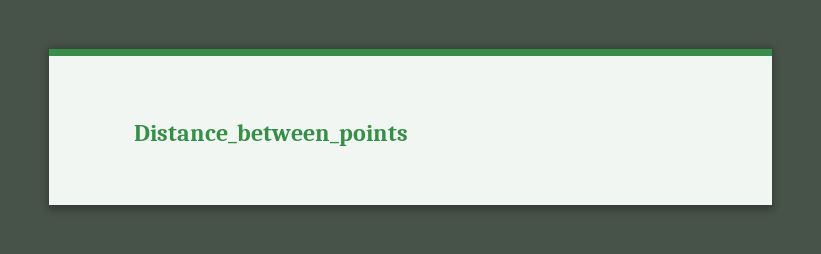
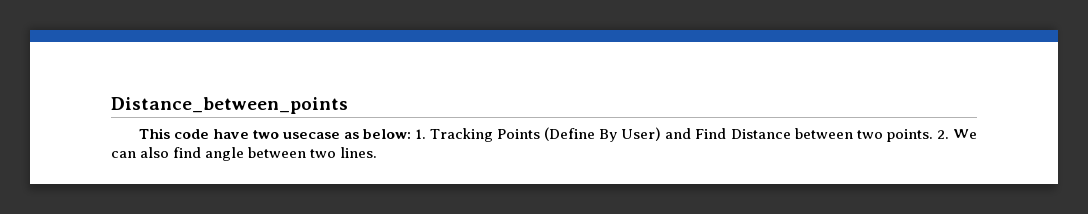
(408, 135) none -> [138,127,977,142] [111,147,378,161] // This code have two usecase as below: 1. Tracking Points (Define By User) and Find Distance between two points. 2. We can also find angle between two lines.

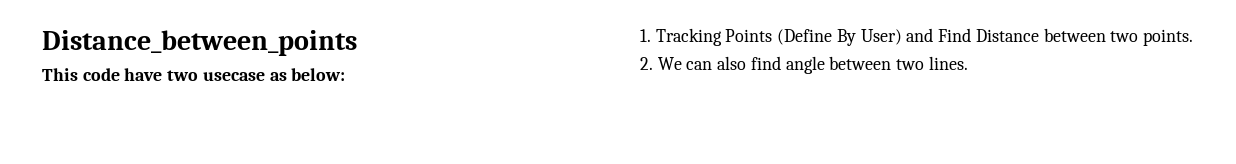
(412, 134) none -> (346, 74) //
(933, 135) none -> (1193, 37) //

